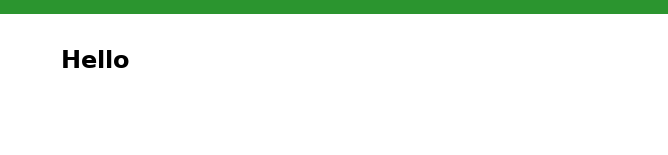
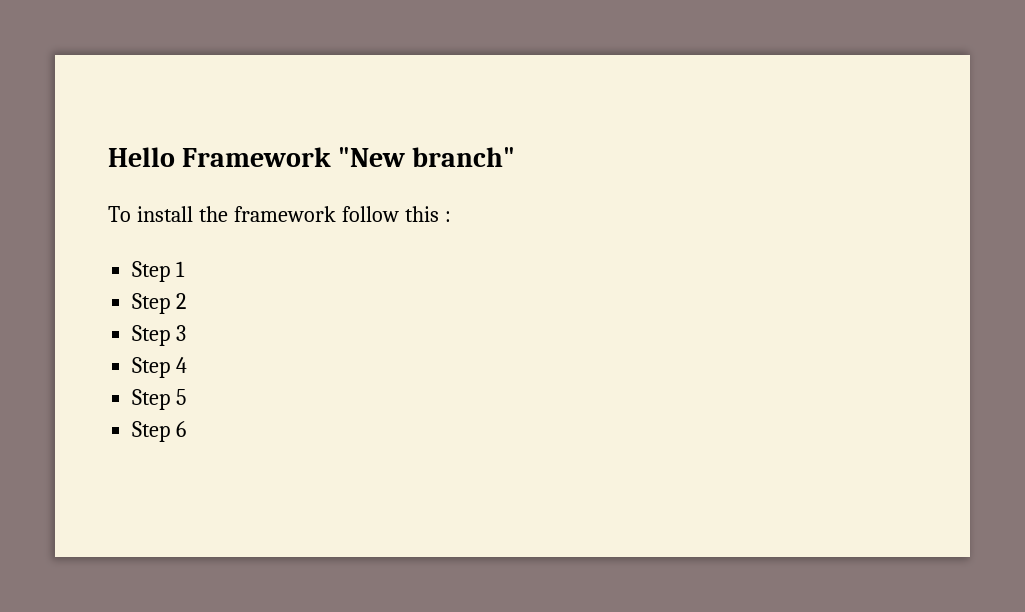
(129, 59) none -> [182,147,516,167] [108,206,451,222] [132,261,186,282] [132,293,187,314] [132,325,187,346] [132,357,188,378] [132,389,187,410] [132,421,187,442] Framework "New branch" // To install the framework follow this : // Step 1 // Step 2 // Step 3 // Step 4 // Step 5 // Step 6

